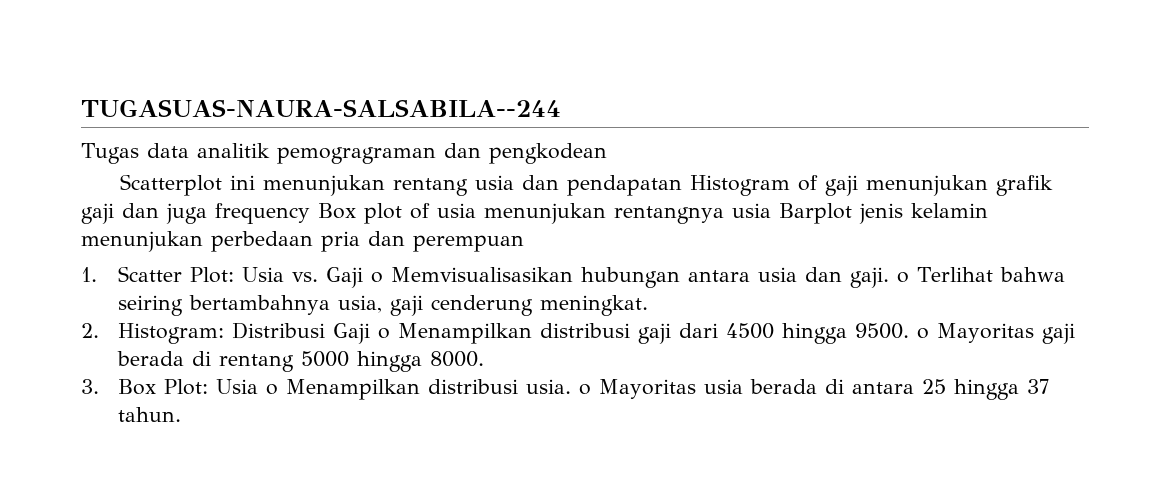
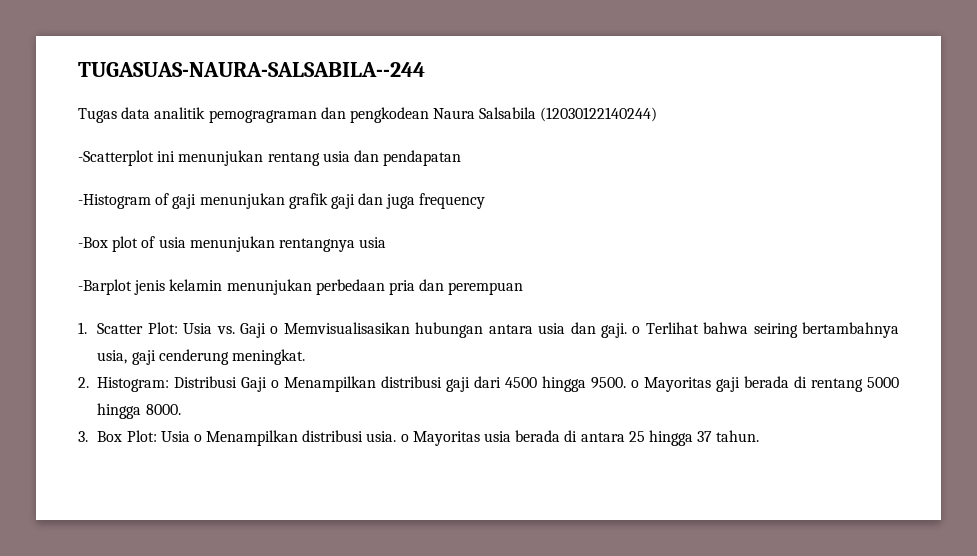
[120,174,223,196] // Scatterplot -> [433,107,658,122] [78,150,154,166] Naura Salsabila (12030122140244) // -Scatterplot
[690,175,791,196] Histogram -> [78,194,151,209] // -Histogram
[318,203,356,219] Box -> [78,237,108,248] // -Box
[779,203,852,224] Barplot -> [78,279,132,295] // -Barplot

